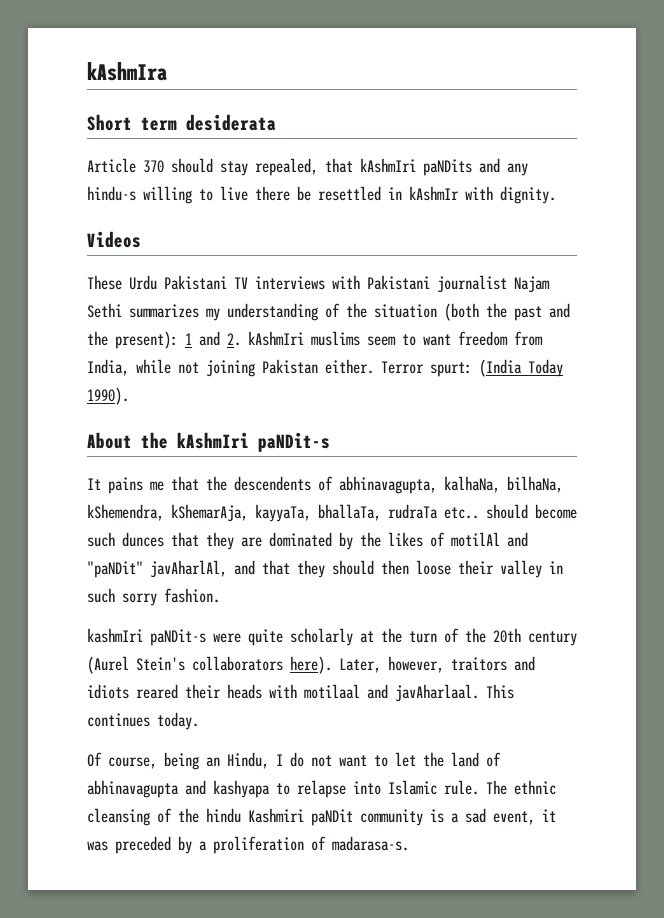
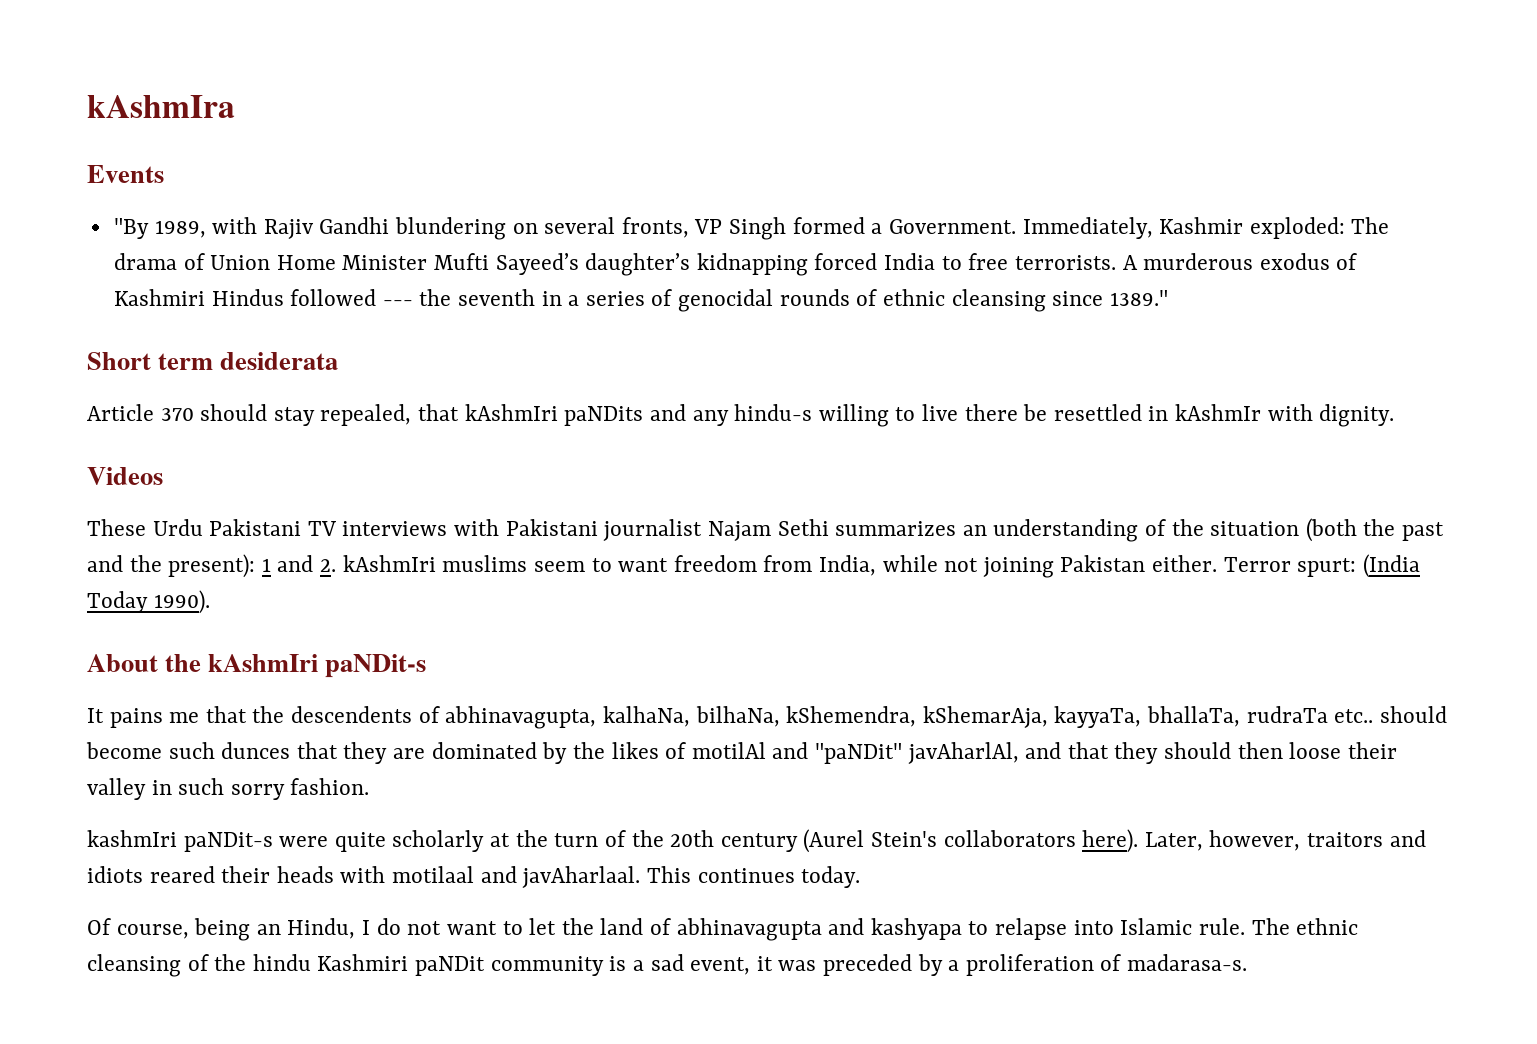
(167, 71) none -> [87,165,164,183] [113,217,1390,240] [113,253,1358,276] [113,289,1168,312] // Events // "By 1989, with Rajiv Gandhi blundering on several fronts, VP Singh formed a Government. Immediately, Kashmir exploded: The drama of Union Home Minister Mufti Sayeed’s daughter’s kidnapping forced India to free terrorists. A murderous exodus of Kashmiri Hindus followed --- the seventh in a series of genocidal rounds of ethnic cleansing since 1389."
[206,308,220,321] my -> [962,525,987,536] an

